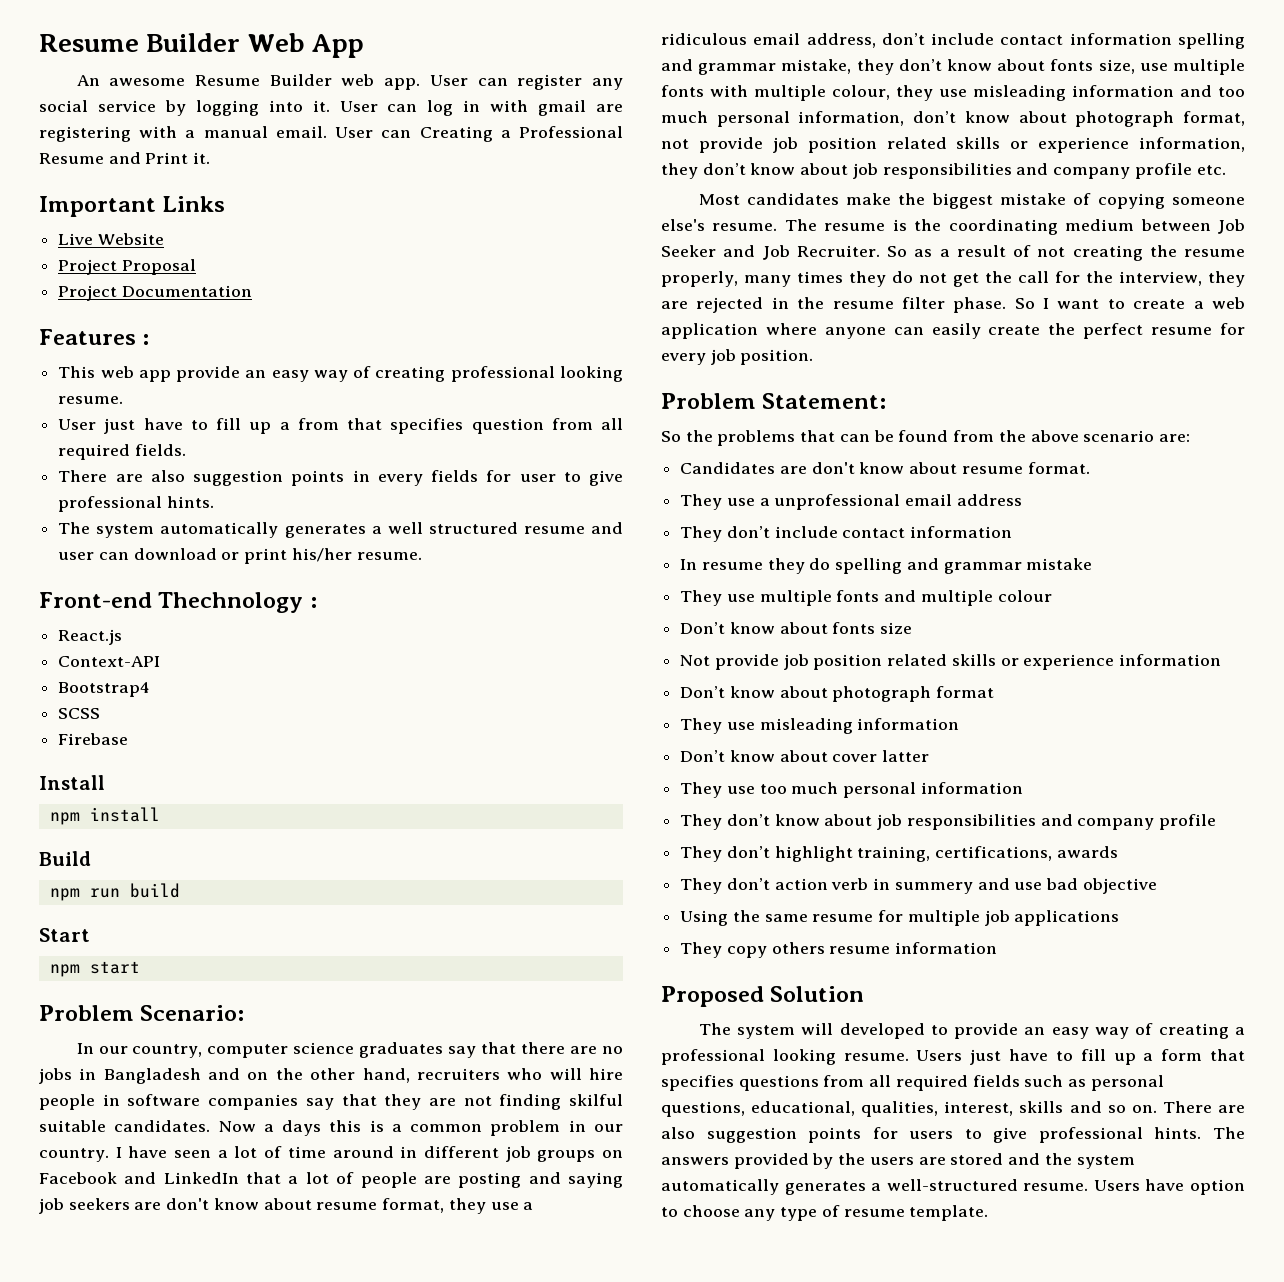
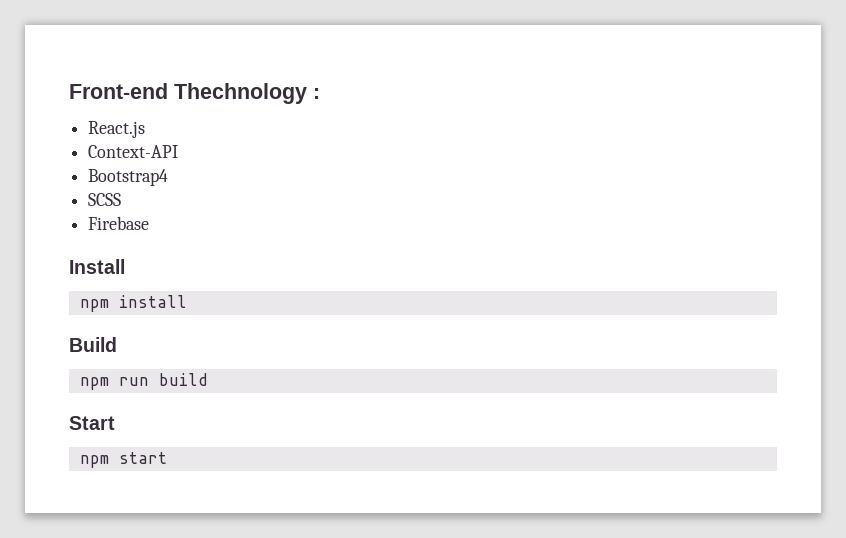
[39,33,365,58] [76,74,623,90] [39,100,624,116] [39,126,623,142] [39,152,211,164] [39,196,226,217] [58,233,164,245] [58,259,196,275] [58,285,252,301] [39,329,150,345] [58,366,623,382] [58,396,124,404] [58,418,623,434] [58,444,186,460] [58,470,623,486] [58,496,214,512] [58,522,623,538] [58,548,422,564] Resume Builder Web App // An awesome Resume Builder web app. User can register any social service by logging into it. User can log in with gmail are registering with a manual email. User can Creating a Professional Resume and Print it. // Important Links // Live Website // Project Proposal // Project Documentation // Features : // This web app provide an easy way of creating professional looking resume. // User just have to fill up a from that specifies question from all required fields. // There are also suggestion points in every fields for user to give professional hints. // The system automatically generates a well structured resume and user can download or print his/her resume. // -> (69, 91) none
[39,1005,245,1021] [76,1042,623,1058] [39,1068,624,1084] [39,1094,623,1110] [39,1120,623,1136] [39,1146,624,1162] [39,1172,624,1188] [39,1198,534,1214] [661,33,1245,49] [661,59,1245,75] [661,85,1245,101] [661,111,1245,127] [661,137,1245,153] [661,163,1226,179] [698,193,1245,209] [661,219,1245,235] [661,245,1245,261] [661,271,1245,287] [661,297,1245,313] [661,323,1245,339] [661,349,814,365] [661,393,887,409] [661,430,1190,446] [680,462,1090,474] [680,494,1022,510] [680,526,1013,542] [680,558,1093,574] [680,590,1052,606] [680,622,913,634] [680,654,1222,670] [680,686,995,702] [680,718,960,734] [680,750,930,762] [680,782,1023,798] [680,814,1217,830] [680,846,1118,862] [680,878,1157,894] [680,910,1120,926] [680,942,998,958] [661,986,865,1007] [698,1023,1245,1039] [661,1049,1245,1065] [661,1075,1164,1091] [661,1101,1245,1117] [661,1127,1245,1143] [661,1153,1135,1169] [661,1179,1245,1195] [661,1205,989,1221] // Problem Scenario: // In our country, computer science graduates say that there are no jobs in Bangladesh and on the other hand, recruiters who will hire people in software companies say that they are not finding skilful suitable candidates. Now a days this is a common problem in our country. I have seen a lot of time around in different job groups on Facebook and LinkedIn that a lot of people are posting and saying job seekers are don't know about resume format, they use a ridiculous email address, don’t include contact information spelling and grammar mistake, they don’t know about fonts size, use multiple fonts with multiple colour, they use misleading information and too much personal information, don’t know about photograph format, not provide job position related skills or experience information, they don’t know about job responsibilities and company profile etc. // Most candidates make the biggest mistake of copying someone else's resume. The resume is the coordinating medium between Job Seeker and Job Recruiter. So as a result of not creating the resume properly, many times they do not get the call for the interview, they are rejected in the resume filter phase. So I want to create a web application where anyone can easily create the perfect resume for every job position. // Problem Statement: // So the problems that can be found from the above scenario are: // Candidates are don't know about resume format. // They use a unprofessional email address // They don’t include contact information // In resume they do spelling and grammar mistake // They use multiple fonts and multiple colour // Don’t know about fonts size // Not provide job position related skills or experience information // Don’t know about photograph format // They use misleading information // Don’t know about cover latter // They use too much personal information // They don’t know about job responsibilities and company profile // They don’t highlight training, certifications, awards // They don’t action verb in summery and use bad objective // Using the same resume for multiple job applications // They copy others resume information // Proposed Solution // The system will developed to provide an easy way of creating a professional looking resume. Users just have to fill up a form that specifies questions from all required fields such as personal questions, educational, qualities, interest, skills and so on. There are also suggestion points for users to give professional hints. The answers provided by the users are stored and the system automatically generates a well-structured resume. Users have option to choose any type of resume template. -> (167, 458) none

